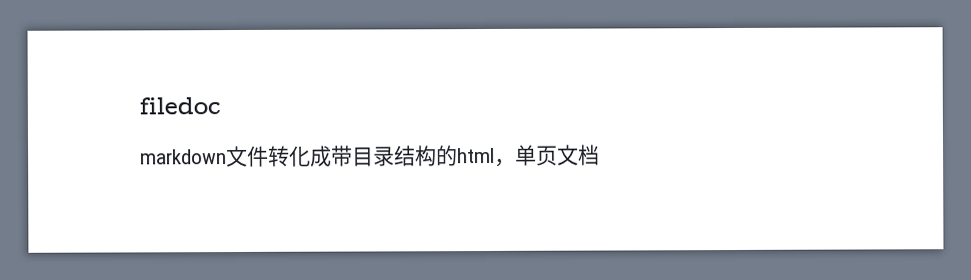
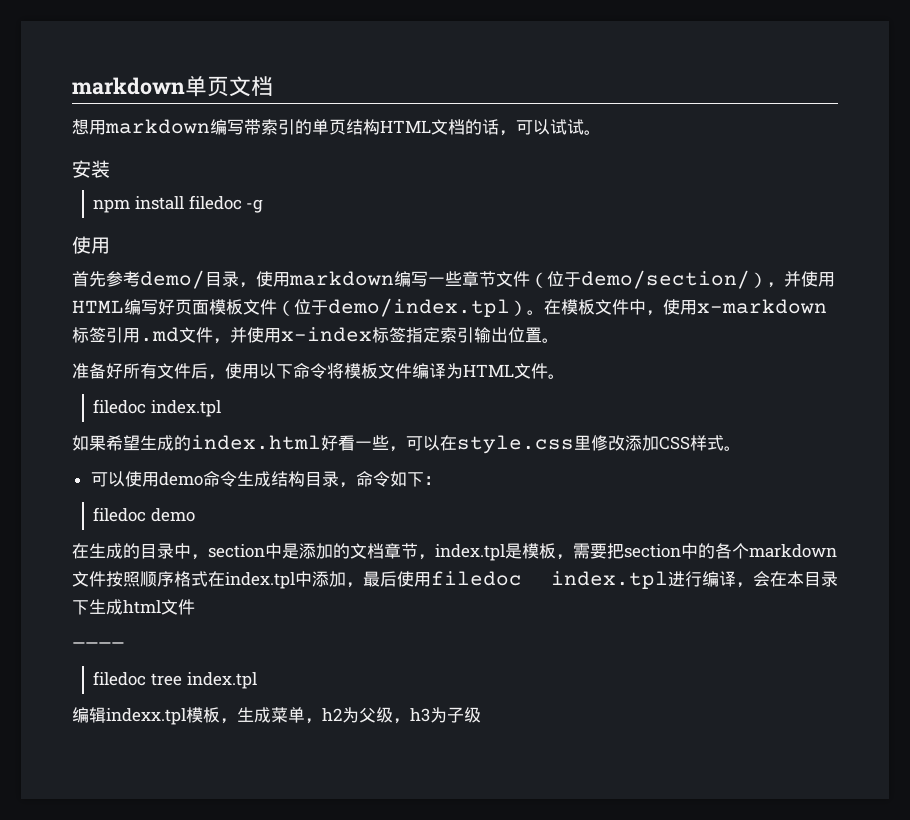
[139,97,221,115] [140,144,600,168] filedoc // markdown文件转化成带目录结构的html，单页文档 -> [72,76,273,97] [72,119,601,136] [72,160,110,178] [93,195,264,213] [72,236,110,254] [72,270,835,289] [72,298,827,317] [72,327,559,344] [72,363,565,380] [93,399,222,417] [72,435,741,454] [90,471,441,488] [93,507,196,522] [72,543,837,561] [72,571,838,589] [72,599,195,615] [72,642,124,649] [93,671,257,689] [72,707,481,725] markdown单页文档 // 想用markdown编写带索引的单页结构HTML文档的话，可以试试。 // 安装 // npm install filedoc -g // 使用 // 首先参考demo/目录，使用markdown编写一些章节文件（位于demo/section/），并使用HTML编写好页面模板文件（位于demo/index.tpl）。在模板文件中，使用x-markdown标签引用.md文件，并使用x-index标签指定索引输出位置。 // 准备好所有文件后，使用以下命令将模板文件编译为HTML文件。 // filedoc index.tpl // 如果希望生成的index.html好看一些，可以在style.css里修改添加CSS样式。 // 可以使用demo命令生成结构目录，命令如下： // filedoc demo // 在生成的目录中，section中是添加的文档章节，index.tpl是模板，需要把section中的各个markdown文件按照顺序格式在index.tpl中添加，最后使用filedoc index.tpl进行编译，会在本目录下生成html文件 // ———— // filedoc tree index.tpl // 编辑indexx.tpl模板，生成菜单，h2为父级，h3为子级

